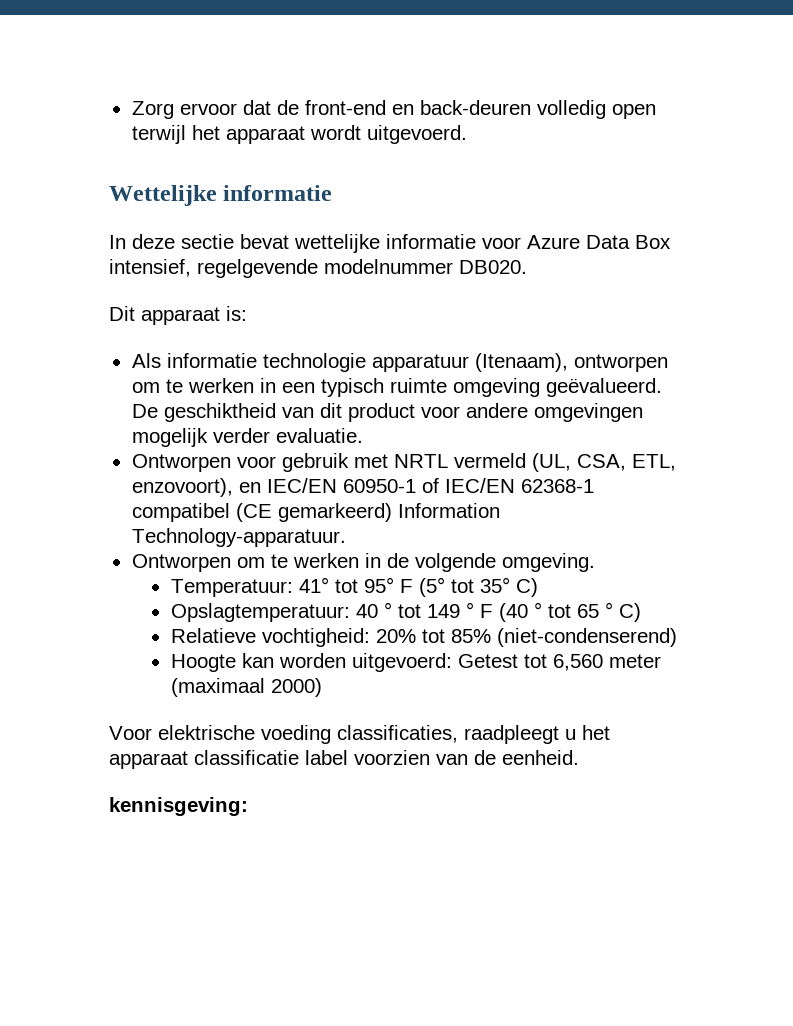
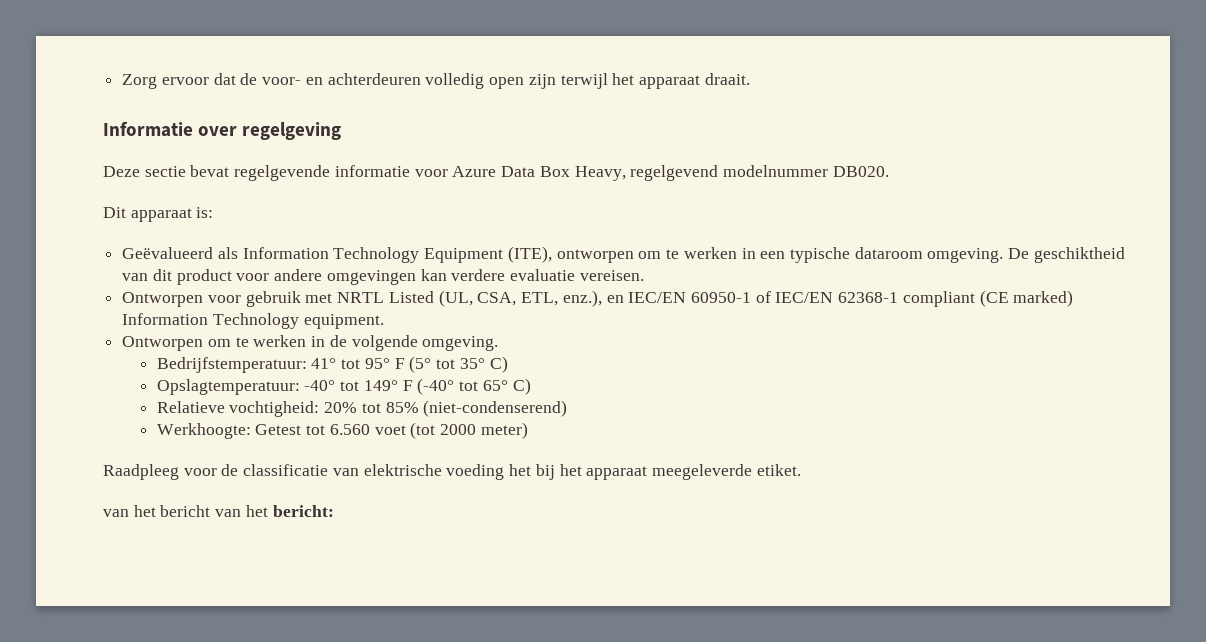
[304,100,531,115] front-end en back-deuren -> [262,73,421,85] voor- en achterdeuren
(656, 111) none -> [528,74,556,89] zijn
[309,125,467,144] [109,185,333,206] [109,234,175,249] wordt uitgevoerd. // Wettelijke informatie // In deze -> [704,73,750,85] [103,121,342,140] [103,166,140,177] draait. // Informatie over regelgeving // Deze
[294,234,380,253] wettelijke -> [234,165,331,181] regelgevende
[109,259,318,278] intensief, regelgevende -> [574,165,719,181] Heavy, regelgevend
[131,353,568,372] Als informatie technologie apparatuur (Itenaam), -> [122,246,552,263] Geëvalueerd als Information Technology Equipment (ITE),
[320,378,662,397] typisch ruimte omgeving geëvalueerd. -> [789,247,1004,263] typische dataroom omgeving.
[131,428,363,447] mogelijk verder evaluatie. -> [420,269,644,281] kan verdere evaluatie vereisen.
[453,453,526,468] vermeld -> [388,291,434,303] Listed
[131,478,233,497] enzovoort), -> [562,290,602,307] enz.),
[131,503,500,522] [131,528,346,547] compatibel (CE gemarkeerd) Information Technology-apparatuur. -> [902,290,1074,307] [122,313,384,329] compliant (CE marked) Information Technology equipment.
[170,579,293,597] Temperatuur: -> [156,357,307,373] Bedrijfstemperatuur:
[355,602,613,622] 40 ° tot 149 ° F (40 ° tot 65 ° -> [304,378,508,395] -40° tot 149° F (-40° tot 65°
[170,653,661,672] [170,678,322,697] [109,725,610,744] [109,750,579,769] [109,797,248,816] Hoogte kan worden uitgevoerd: Getest tot 6,560 meter (maximaal 2000) // Voor elektrische voeding classificaties, raadpleegt u het apparaat classificatie label voorzien van de eenheid. // kennisgeving: -> [156,422,528,439] [103,464,801,480] [103,505,334,517] Werkhoogte: Getest tot 6.560 voet (tot 2000 meter) // Raadpleeg voor de classificatie van elektrische voeding het bij het apparaat meegeleverde etiket. // van het bericht van het bericht:

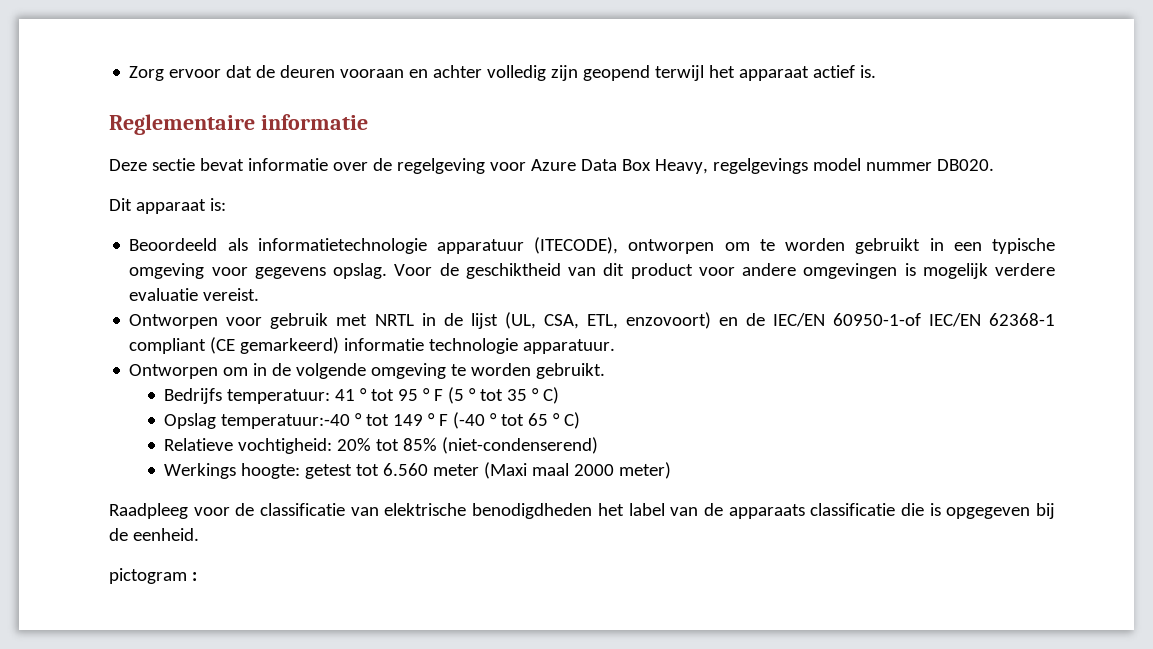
[262,73,750,89] [103,121,342,140] voor- en achterdeuren volledig open zijn terwijl het apparaat draait. // Informatie over regelgeving -> [280,65,877,81] [109,114,368,135] deuren vooraan en achter volledig zijn geopend terwijl het apparaat actief is. // Reglementaire informatie
[234,165,410,181] regelgevende informatie -> [247,158,485,174] informatie over de regelgeving
[630,165,828,181] regelgevend modelnummer -> [712,158,932,174] regelgevings model nummer
[122,246,552,263] Geëvalueerd als Information Technology Equipment (ITE), -> [129,237,619,254] Beoordeeld als informatietechnologie apparatuur (ITECODE),
[683,247,737,259] werken -> [785,238,921,254] worden gebruikt
[854,247,1030,263] dataroom omgeving. De -> [129,263,459,279] omgeving voor gegevens opslag. Voor de
[420,269,447,281] kan -> [904,263,988,279] is mogelijk
[579,270,644,281] vereisen. -> [203,288,260,301] vereist.
[388,290,1074,307] [122,313,384,329] Listed (UL, CSA, ETL, enz.), en IEC/EN 60950-1 of IEC/EN 62368-1 compliant (CE marked) Information Technology equipment. -> [421,312,1055,329] [129,337,616,354] in de lijst (UL, CSA, ETL, enzovoort) en de IEC/EN 60950-1-of IEC/EN 62368-1 compliant (CE gemarkeerd) informatie technologie apparatuur.
[235,335,307,347] te werken -> (249, 371) none
[422,336,499,351] [156,356,508,373] [156,378,508,395] omgeving. // Bedrijfstemperatuur: 41° tot 95° F (5° tot 35° C) // Opslagtemperatuur: -40° tot 149° F (-40° tot 65° -> [371,363,606,379] [164,387,560,404] [164,412,561,429] omgeving te worden gebruikt. // Bedrijfs temperatuur: 41 ° tot 95 ° F (5 ° tot 35 ° C) // Opslag temperatuur:-40 ° tot 149 ° F (-40 ° tot 65 °
[156,422,436,439] Werkhoogte: Getest tot 6.560 voet (tot -> [164,462,570,479] Werkings hoogte: getest tot 6.560 meter (Maxi maal
[446,464,801,480] [103,505,334,517] voeding het bij het apparaat meegeleverde etiket. // van het bericht van het bericht: -> [472,503,1055,519] [109,528,199,541] [109,568,197,584] benodigdheden het label van de apparaats classificatie die is opgegeven bij de eenheid. // pictogram :

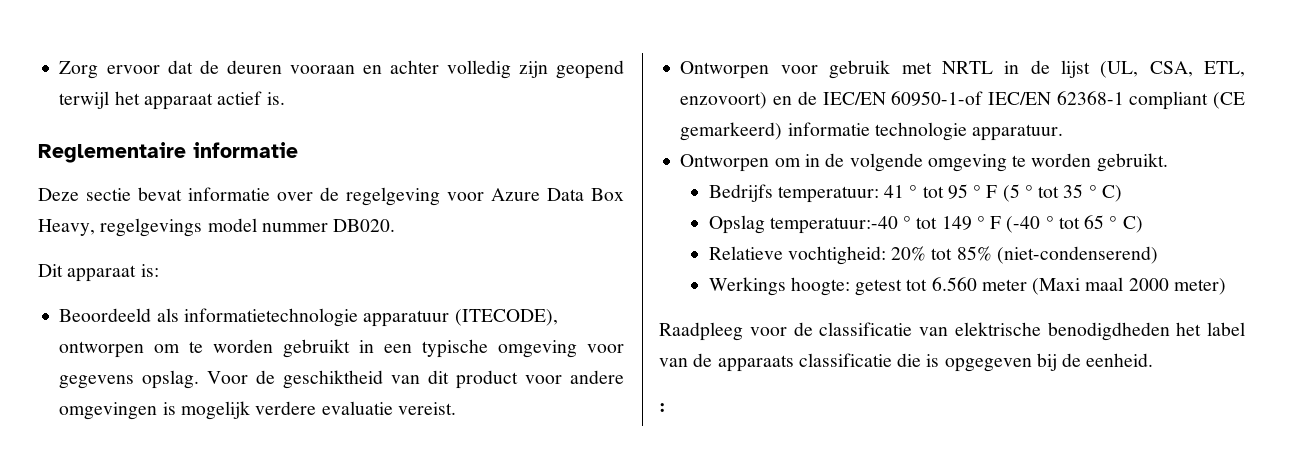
[109,568,187,584] pictogram -> (1154, 360) none

